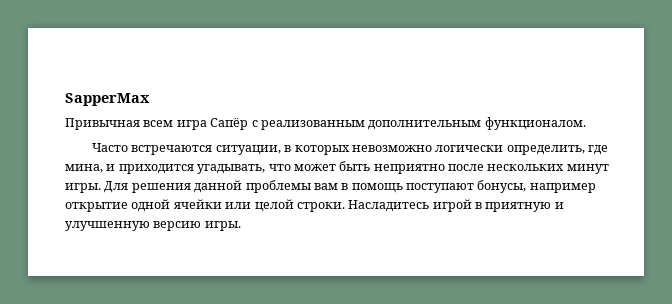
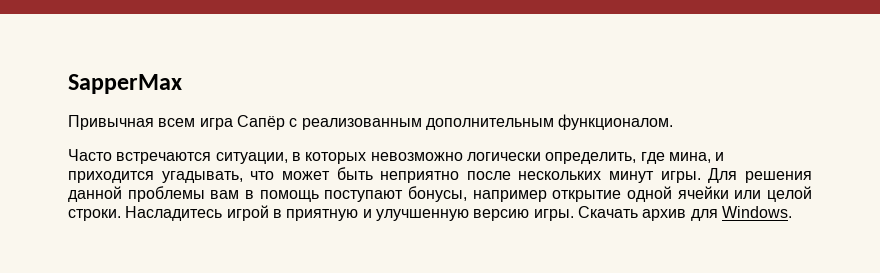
(241, 226) none -> [577,206,792,221] Скачать архив для Windows.

